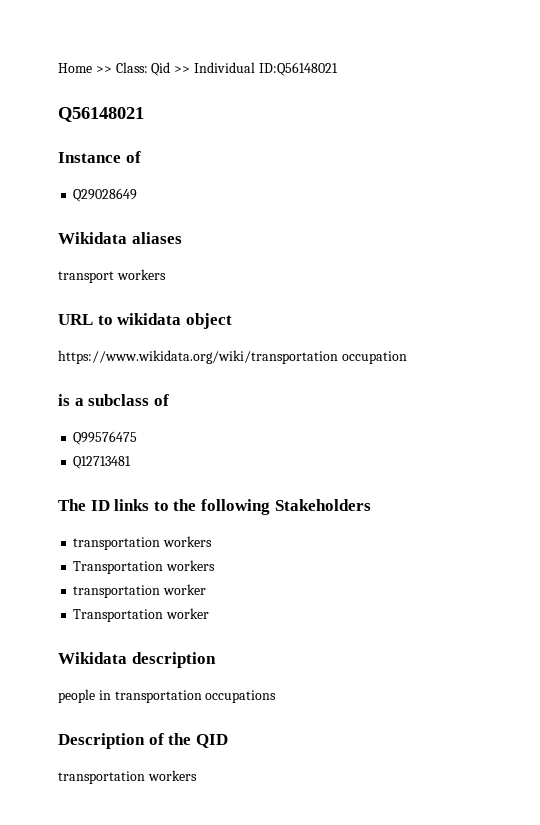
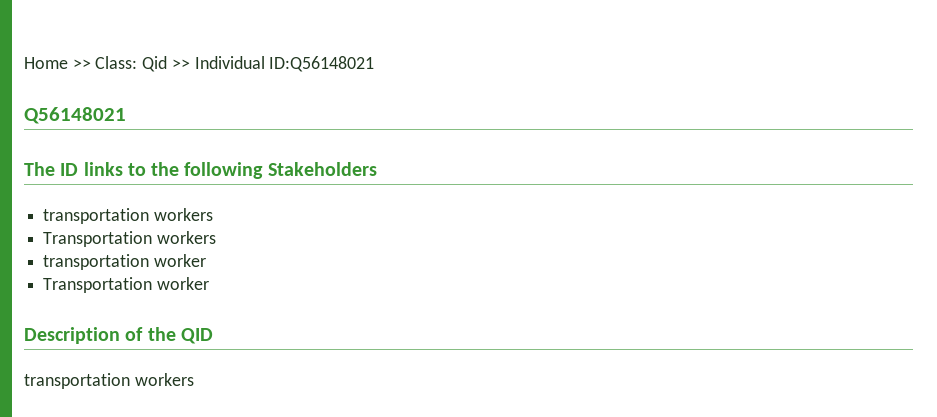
[58,151,141,163] [73,188,138,202] [58,232,182,244] [58,269,166,283] [58,313,232,329] [58,350,407,364] [58,394,169,406] [73,431,138,445] [73,456,132,469] // Instance of // Q29028649 // Wikidata aliases // transport workers // URL to wikidata object // https://www.wikidata.org/wiki/transportation occupation // is a subclass of // Q99576475 // Q12713481 -> (126, 115) none
[58,652,216,668] [58,689,277,703] // Wikidata description // people in transportation occupations -> (209, 283) none

